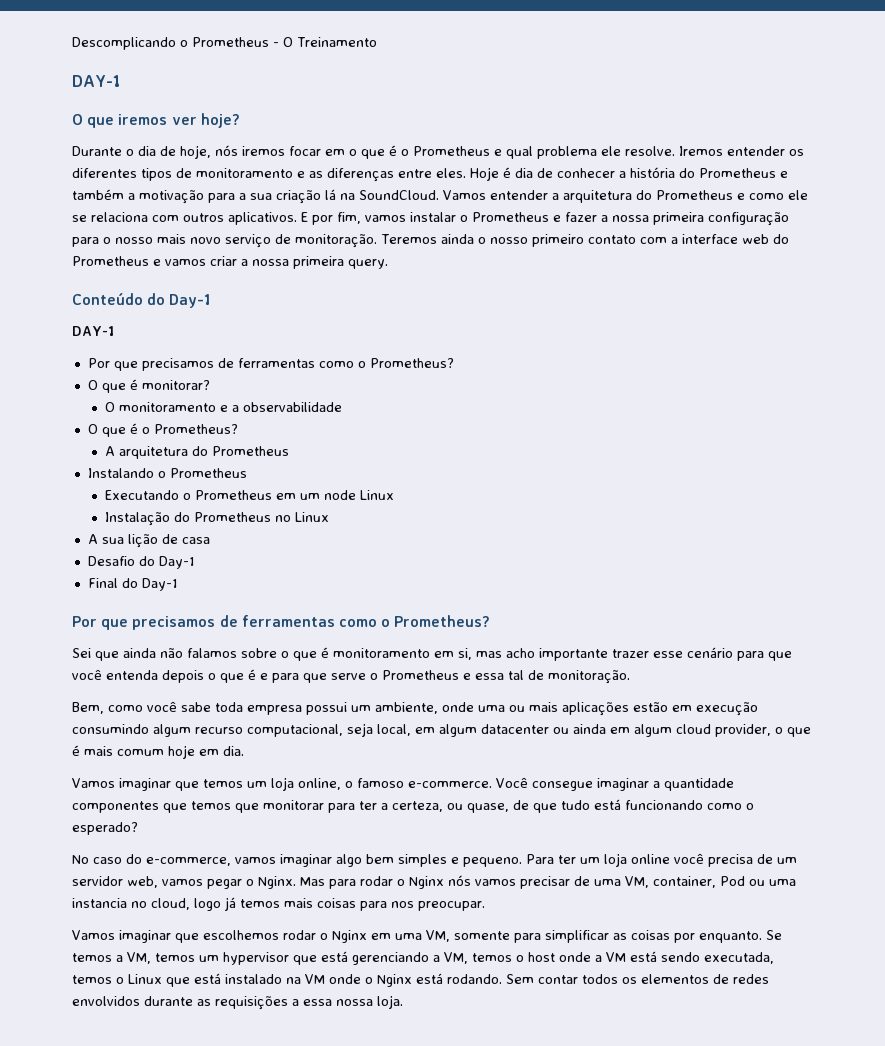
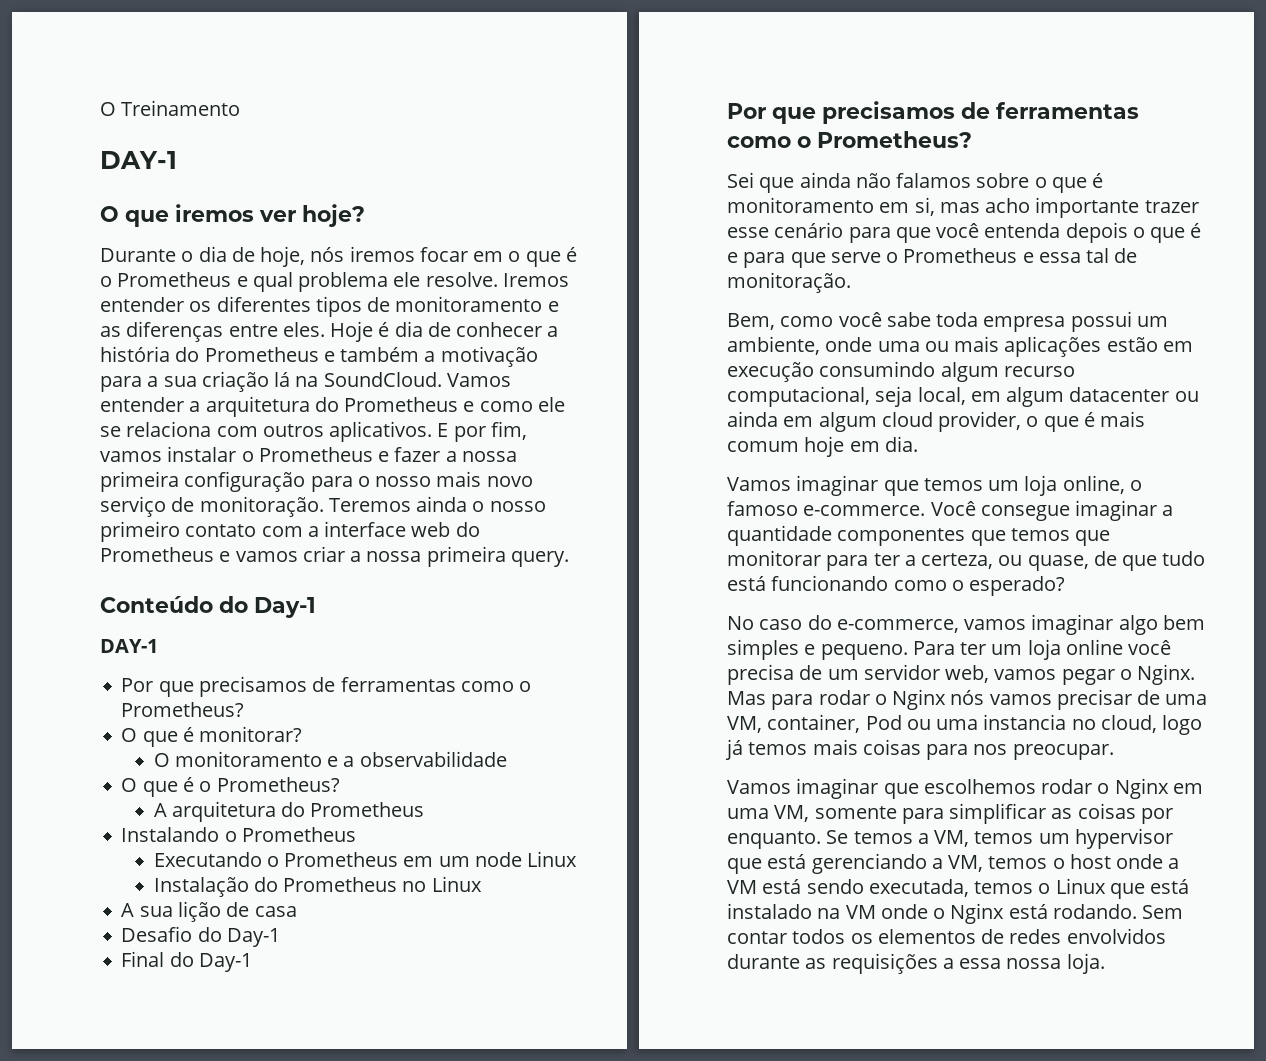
[72,37,279,50] Descomplicando o Prometheus - -> (100, 109) none

